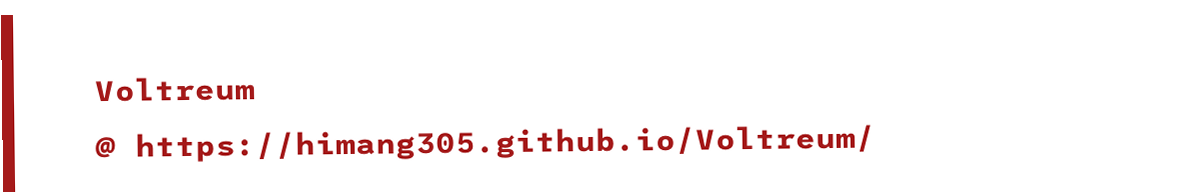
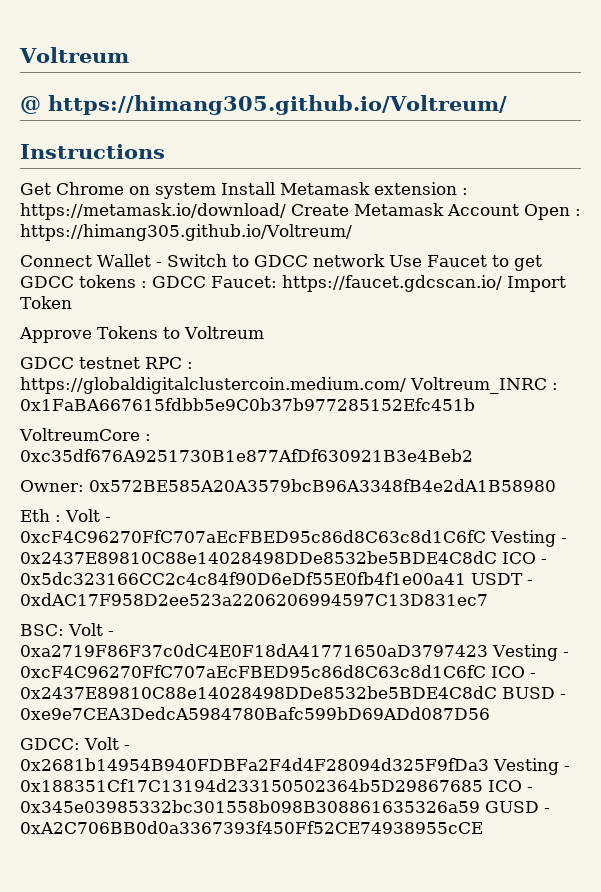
(876, 143) none -> [20,144,165,159] [20,182,468,199] [20,203,581,220] [20,224,352,241] [20,254,542,271] [20,275,566,292] [20,296,72,309] [19,326,264,343] [20,357,193,369] [20,377,558,394] [20,398,475,411] [19,428,151,441] [20,449,473,462] [20,479,556,492] [20,509,111,522] [20,530,567,547] [20,551,547,564] [20,572,533,585] [20,593,488,606] [20,623,114,636] [20,644,569,661] [20,665,536,678] [20,686,566,699] [20,707,490,720] [20,737,130,750] [20,758,570,775] [20,779,533,792] [20,800,550,813] [20,821,483,834] // Instructions // Get Chrome on system Install Metamask extension : https://metamask.io/download/ Create Metamask Account Open : https://himang305.github.io/Voltreum/ // Connect Wallet - Switch to GDCC network Use Faucet to get GDCC tokens : GDCC Faucet: https://faucet.gdcscan.io/ Import Token // Approve Tokens to Voltreum // GDCC testnet RPC : https://globaldigitalclustercoin.medium.com/ Voltreum_INRC : 0x1FaBA667615fdbb5e9C0b37b977285152Efc451b // VoltreumCore : 0xc35df676A9251730B1e877AfDf630921B3e4Beb2 // Owner: 0x572BE585A20A3579bcB96A3348fB4e2dA1B58980 // Eth : Volt - 0xcF4C96270FfC707aEcFBED95c86d8C63c8d1C6fC Vesting - 0x2437E89810C88e14028498DDe8532be5BDE4C8dC ICO - 0x5dc323166CC2c4c84f90D6eDf55E0fb4f1e00a41 USDT - 0xdAC17F958D2ee523a2206206994597C13D831ec7 // BSC: Volt - 0xa2719F86F37c0dC4E0F18dA41771650aD3797423 Vesting - 0xcF4C96270FfC707aEcFBED95c86d8C63c8d1C6fC ICO - 0x2437E89810C88e14028498DDe8532be5BDE4C8dC BUSD - 0xe9e7CEA3DedcA5984780Bafc599bD69ADd087D56 // GDCC: Volt - 0x2681b14954B940FDBFa2F4d4F28094d325F9fDa3 Vesting - 0x188351Cf17C13194d233150502364b5D29867685 ICO - 0x345e03985332bc301558b098B308861635326a59 GUSD - 0xA2C706BB0d0a3367393f450Ff52CE74938955cCE

